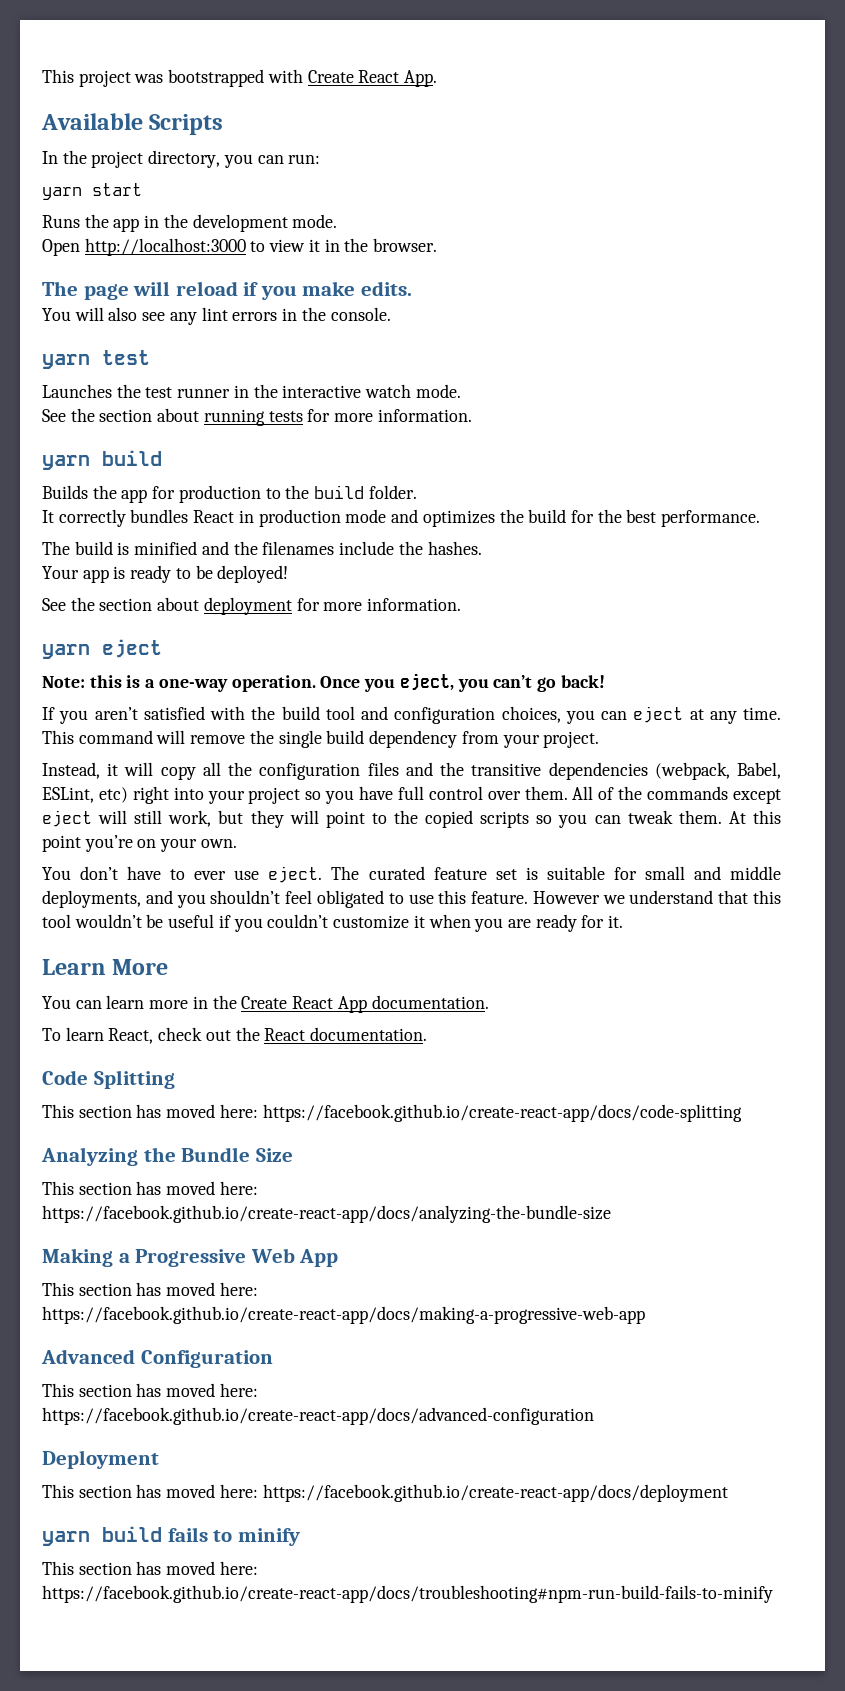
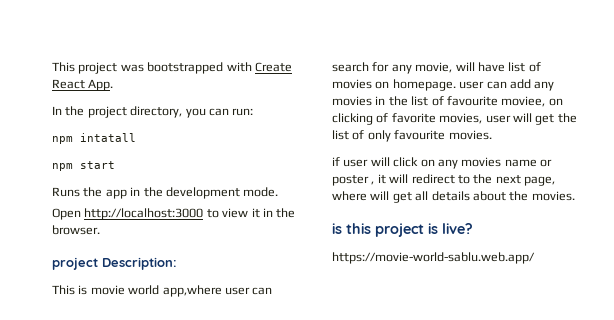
[41,113,224,135] // Available Scripts -> (114, 85) none
[42,187,82,200] yarn -> [52,133,136,144] [52,163,73,171] npm intatall // npm
[42,281,412,300] [42,307,391,325] [42,350,150,369] [42,384,461,398] [42,408,472,426] [42,450,162,470] [42,485,417,503] [42,509,761,527] [42,541,482,555] [42,565,289,583] [42,597,462,615] [42,639,162,659] [42,673,605,692] [42,706,781,724] [42,730,600,748] [42,762,782,780] [42,786,781,804] [42,810,781,828] [42,835,237,852] [42,866,781,883] [42,890,782,908] [42,914,624,932] [42,959,169,975] [42,995,489,1013] [42,1027,428,1044] [42,1070,175,1089] [42,1104,742,1122] [41,1147,293,1166] [42,1181,258,1195] [42,1205,611,1223] [42,1248,339,1267] [42,1282,258,1296] [42,1306,645,1324] [41,1349,273,1368] [42,1383,258,1397] [42,1407,594,1425] [42,1450,159,1469] [42,1484,728,1502] [42,1526,300,1546] [42,1561,258,1575] [42,1585,773,1603] The page will reload if you make edits. // You will also see any lint errors in the console. // yarn test // Launches the test runner in the interactive watch mode. // See the section about running tests for more information. // yarn build // Builds the app for production to the build folder. // It correctly bundles React in production mode and optimizes the build for the best performance. // The build is minified and the filenames include the hashes. // Your app is ready to be deployed! // See the section about deployment for more information. // yarn eject // Note: this is a one-way operation. Once you eject, you can’t go back! // If you aren’t satisfied with the build tool and configuration choices, you can eject at any time. This command will remove the single build dependency from your project. // Instead, it will copy all the configuration files and the transitive dependencies (webpack, Babel, ESLint, etc) right into your project so you have full control over them. All of the commands except eject will still work, but they will point to the copied scripts so you can tweak them. At this point you’re on your own. // You don’t have to ever use eject. The curated feature set is suitable for small and middle deployments, and you shouldn’t feel obligated to use this feature. However we understand that this tool wouldn’t be useful if you couldn’t customize it when you are ready for it. // Learn More // You can learn more in the Create React App documentation. // To learn React, check out the React documentation. // Code Splitting // This section has moved here: https://facebook.github.io/create-react-app/docs/code-splitting // Analyzing the Bundle Size // This section has moved here: https://facebook.github.io/create-react-app/docs/analyzing-the-bundle-size // Making a Progressive Web App // This section has moved here: https://facebook.github.io/create-react-app/docs/making-a-progressive-web-app // Advanced Configuration // This section has moved here: https://facebook.github.io/create-react-app/docs/advanced-configuration // Deployment // This section has moved here: https://facebook.github.io/create-react-app/docs/deployment // yarn build fails to minify // This section has moved here: https://facebook.github.io/create-react-app/docs/troubleshooting#npm-run-build-fails-to-minify -> [52,257,177,270] [52,285,273,297] [332,62,541,74] [332,79,555,91] [332,96,563,107] [332,113,577,125] [332,130,492,142] [332,157,552,169] [332,174,555,186] [332,191,575,203] [332,223,473,237] [332,252,535,264] project Description: // This is movie world app,where user can search for any movie, will have list of movies on homepage. user can add any movies in the list of favourite moviee, on clicking of favorite movies, user will get the list of only favourite movies. // if user will click on any movies name or poster , it will redirect to the next page, where will get all details about the movies. // is this project is live? // https://movie-world-sablu.web.app/

